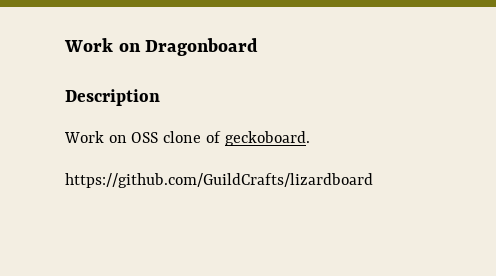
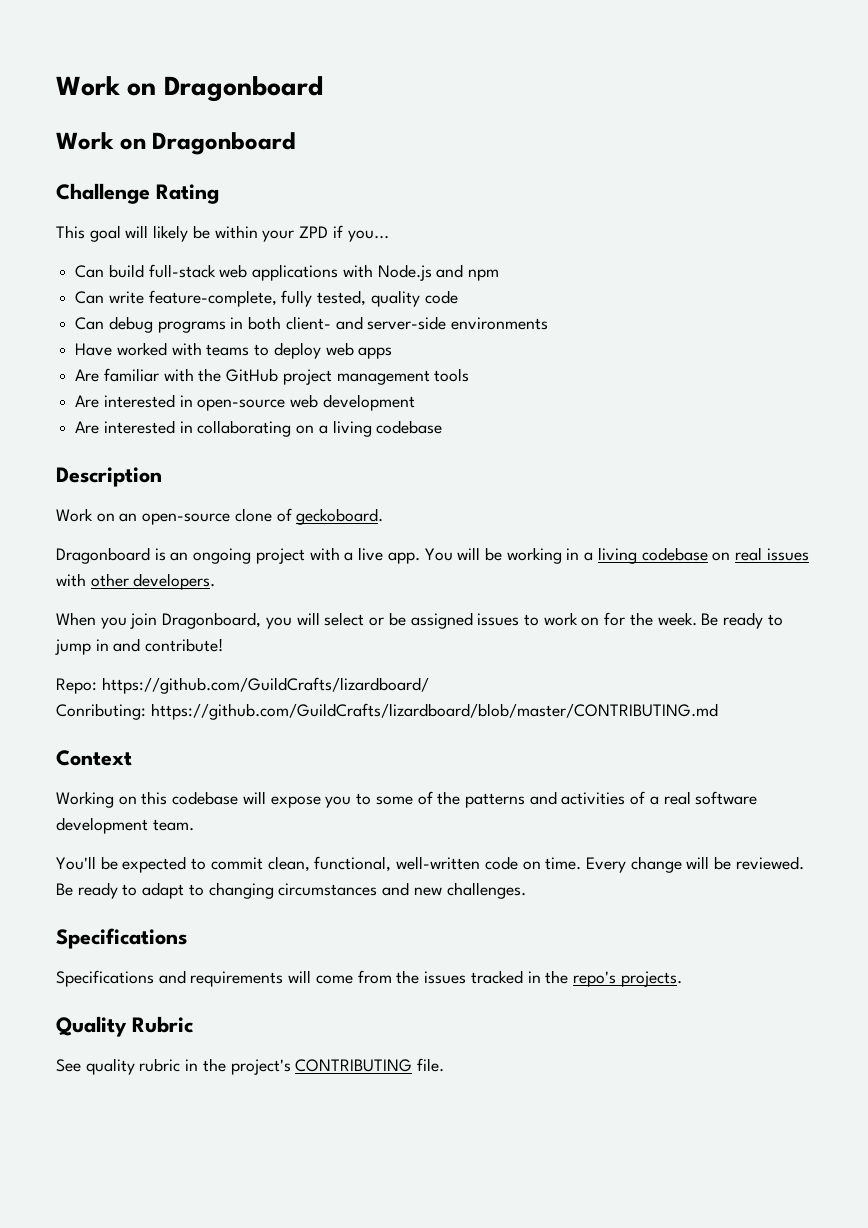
[64,38,259,56] Work on Dragonboard -> [56,76,323,102] [56,132,297,155] [56,183,219,204] [56,225,389,242] [75,264,500,281] [75,290,458,307] [75,316,549,333] [75,342,393,359] [75,368,470,385] [75,394,415,411] [75,420,443,437] Work on Dragonboard // Work on Dragonboard // Challenge Rating // This goal will likely be within your ZPD if you... // Can build full-stack web applications with Node.js and npm // Can write feature-complete, fully tested, quality code // Can debug programs in both client- and server-side environments // Have worked with teams to deploy web apps // Are familiar with the GitHub project management tools // Are interested in open-source web development // Are interested in collaborating on a living codebase
[131,132,159,143] OSS -> [119,513,231,525] an open-source
[65,173,373,188] https://github.com/GuildCrafts/lizardboard -> [56,547,809,564] [56,573,216,590] [56,612,783,629] [55,638,224,655] [56,677,429,694] [56,703,718,720] [56,750,132,766] [56,791,758,808] [56,817,194,834] [56,856,804,873] [56,882,526,899] [56,928,187,949] [56,970,682,987] [56,1016,193,1037] [56,1058,445,1075] Dragonboard is an ongoing project with a live app. You will be working in a living codebase on real issues with other developers. // When you join Dragonboard, you will select or be assigned issues to work on for the week. Be ready to jump in and contribute! // Repo: https://github.com/GuildCrafts/lizardboard/ // Conributing: https://github.com/GuildCrafts/lizardboard/blob/master/CONTRIBUTING.md // Context // Working on this codebase will expose you to some of the patterns and activities of a real software development team. // You'll be expected to commit clean, functional, well-written code on time. Every change will be reviewed. Be ready to adapt to changing circumstances and new challenges. // Specifications // Specifications and requirements will come from the issues tracked in the repo's projects. // Quality Rubric // See quality rubric in the project's CONTRIBUTING file.

